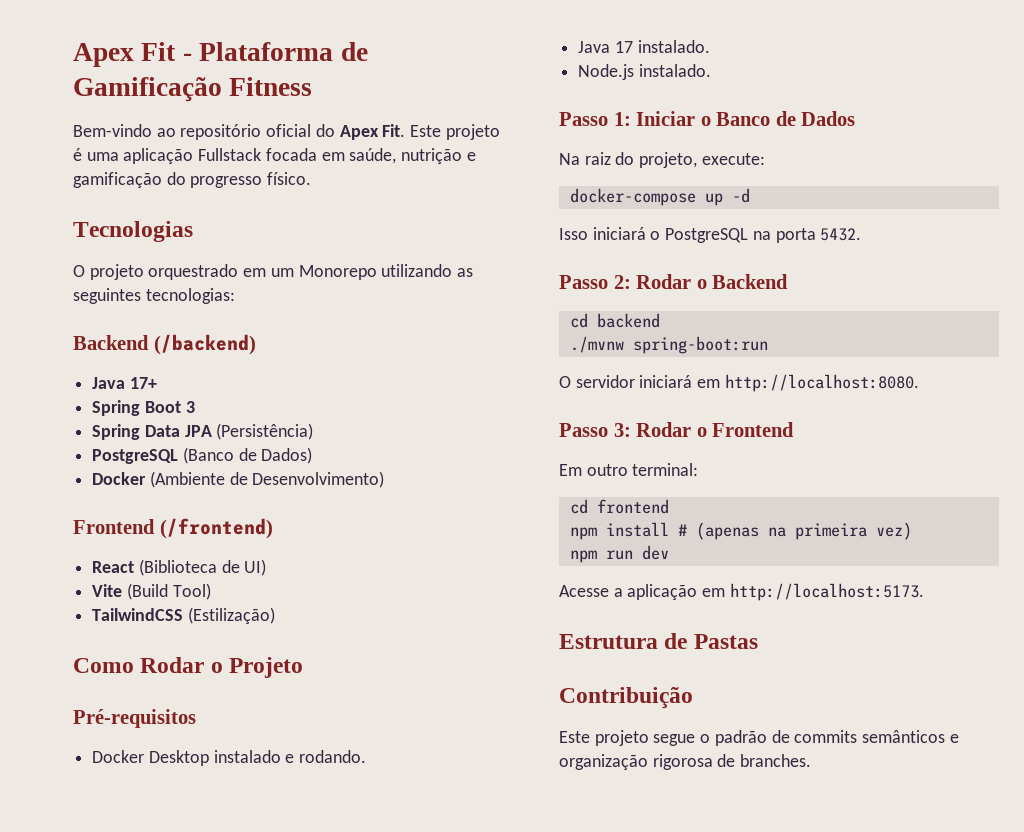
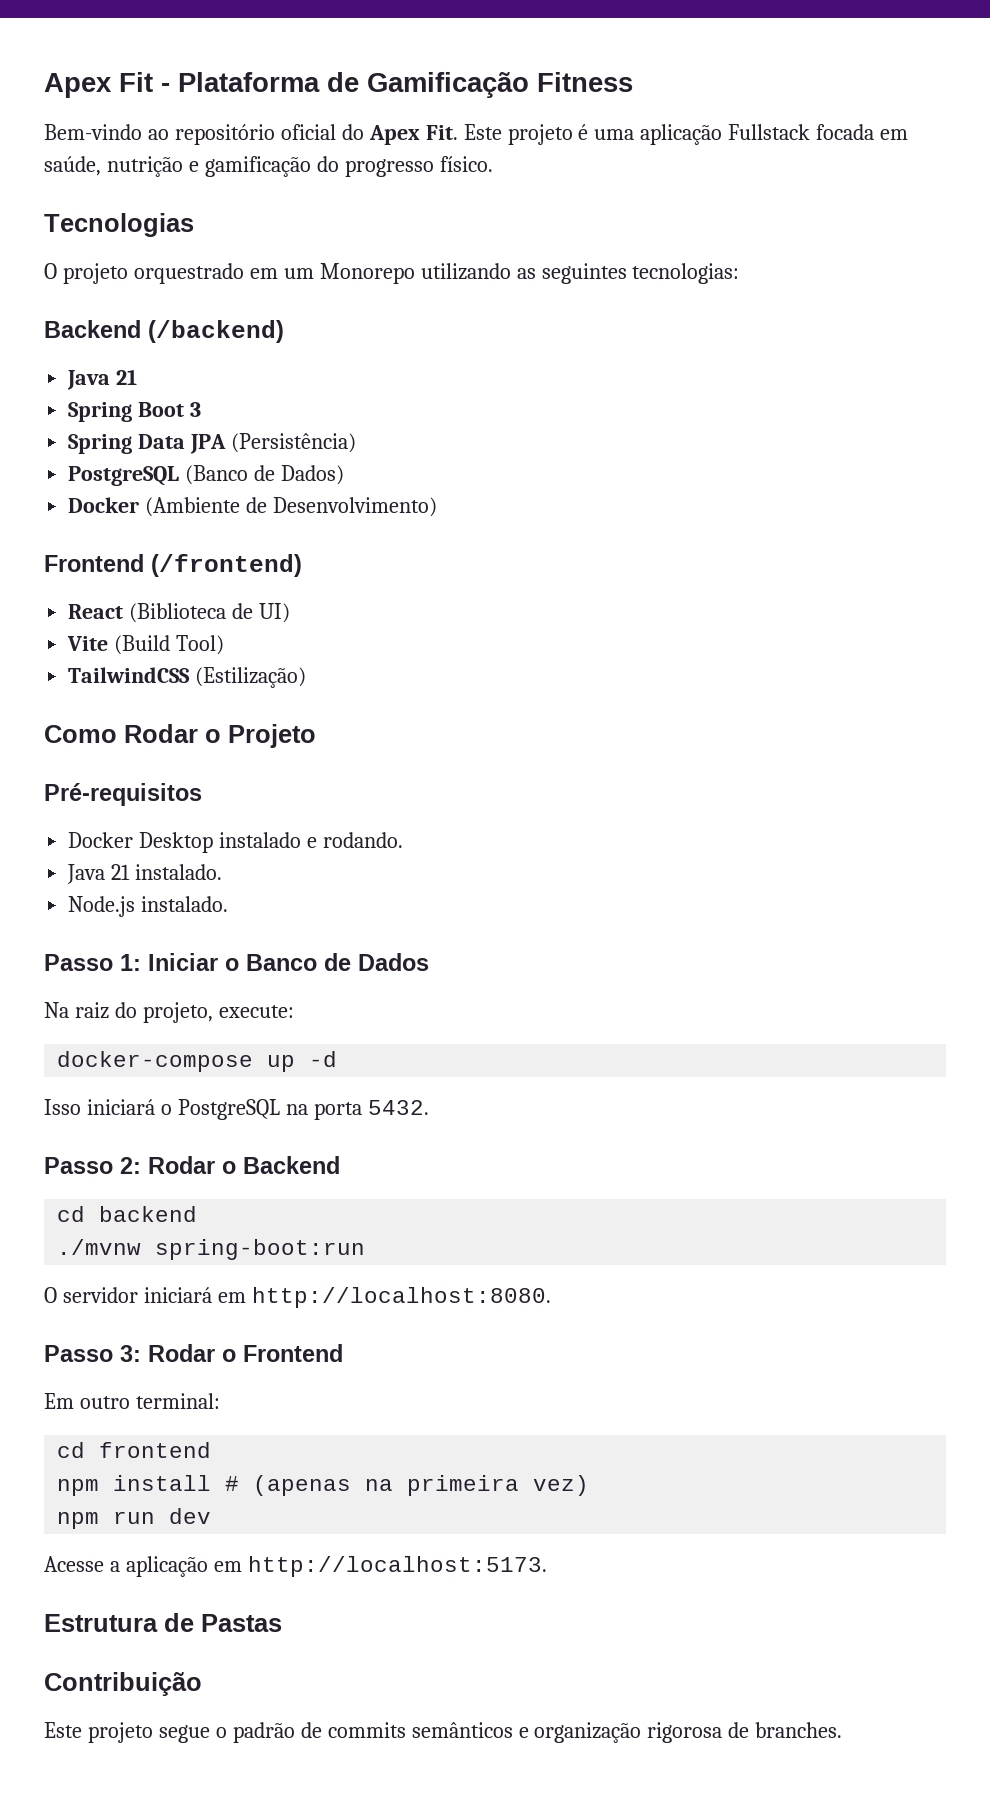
[129,377,157,389] 17+ -> [116,369,138,385] 21
[614,41,633,53] 17 -> [111,864,131,880] 21

